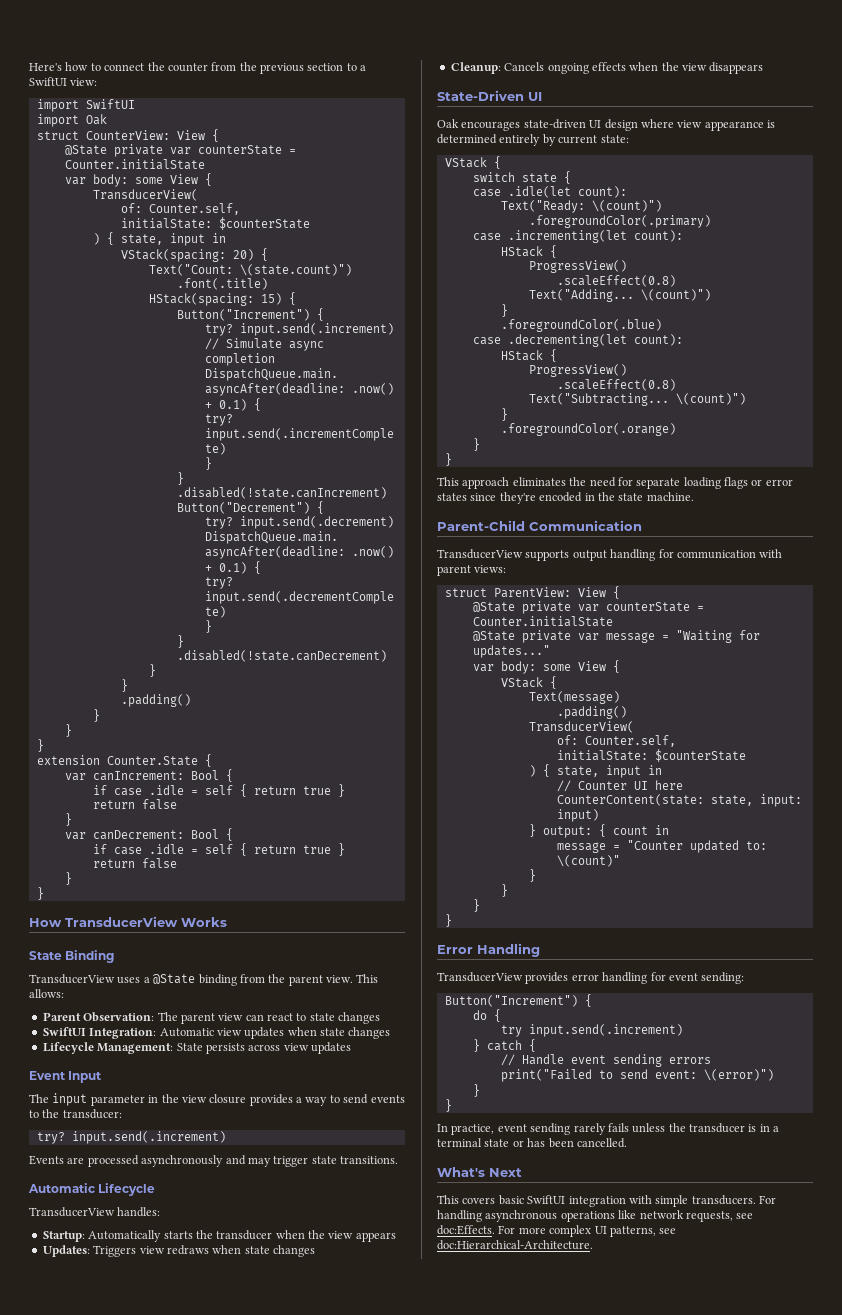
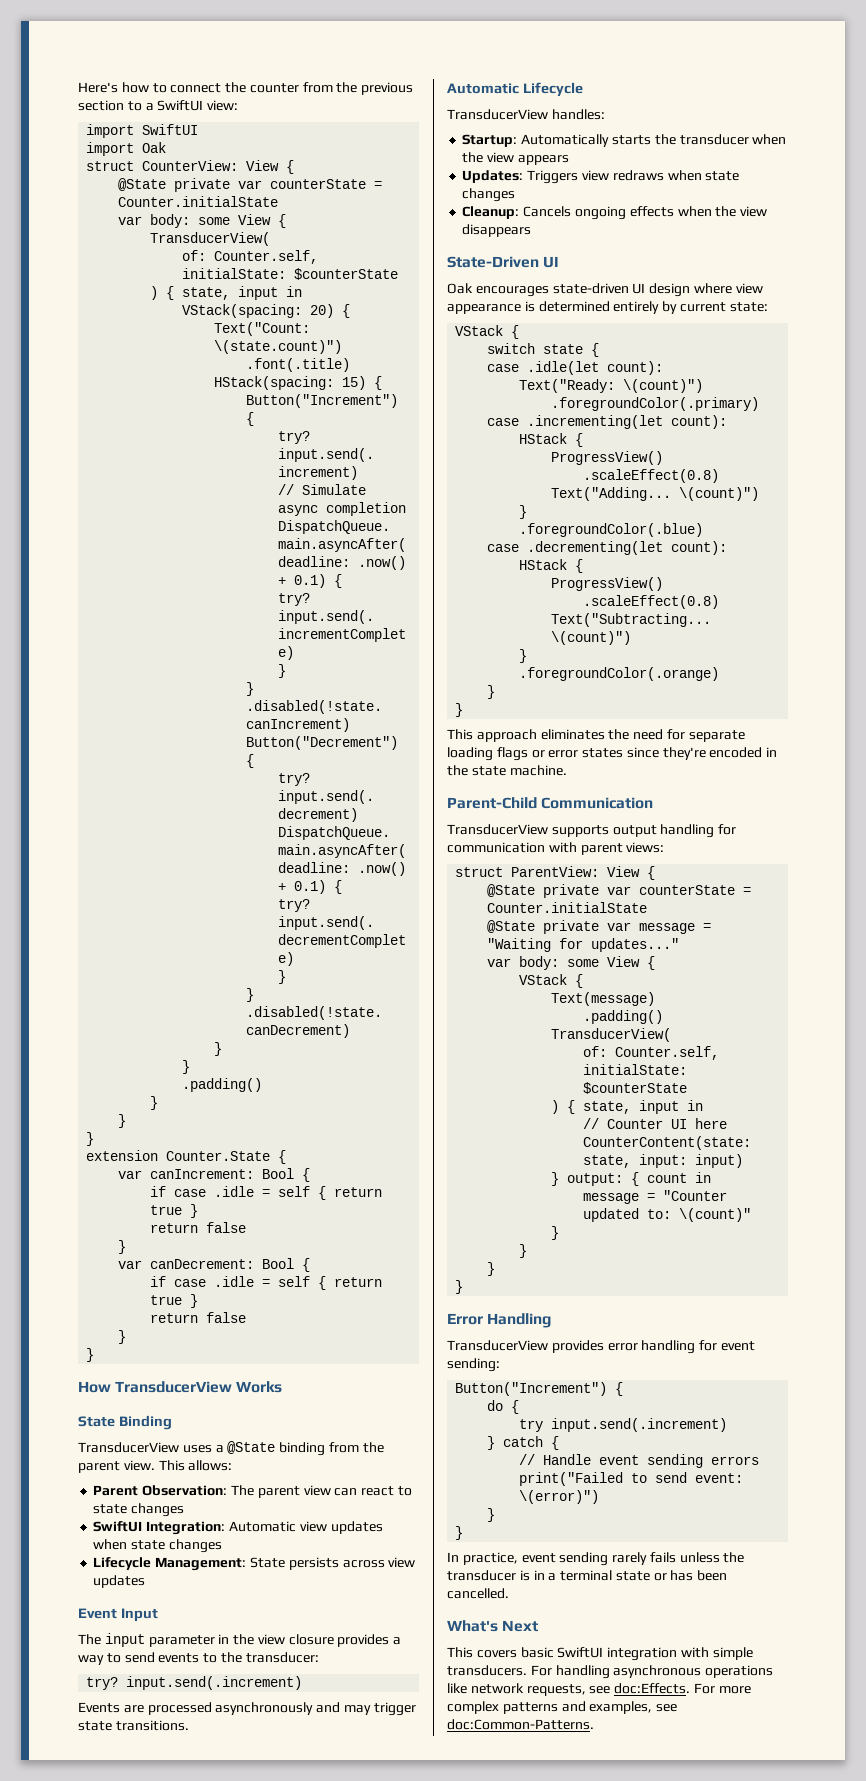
[594,1226,677,1237] [437,1240,593,1250] UI patterns, see doc:Hierarchical-Architecture. -> [502,1701,678,1714] [447,1719,594,1730] patterns and examples, see doc:Common-Patterns.

